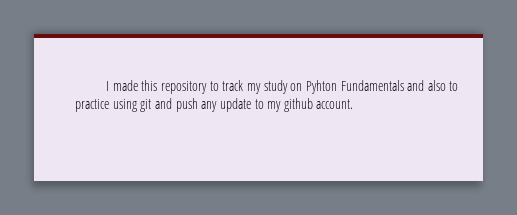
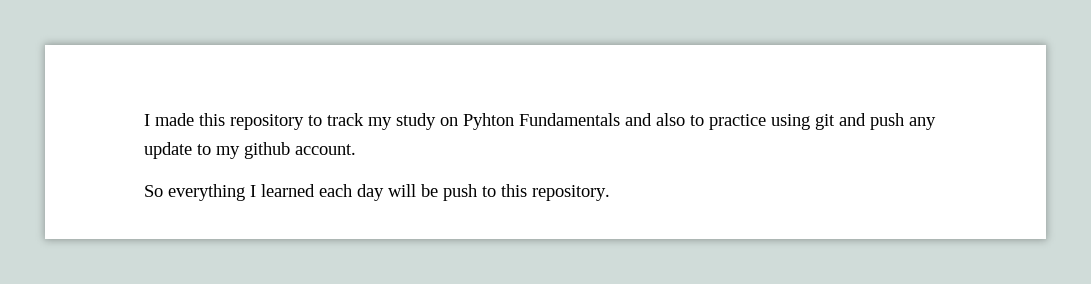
(354, 104) none -> [144,184,610,201] // So everything I learned each day will be push to this repository.

